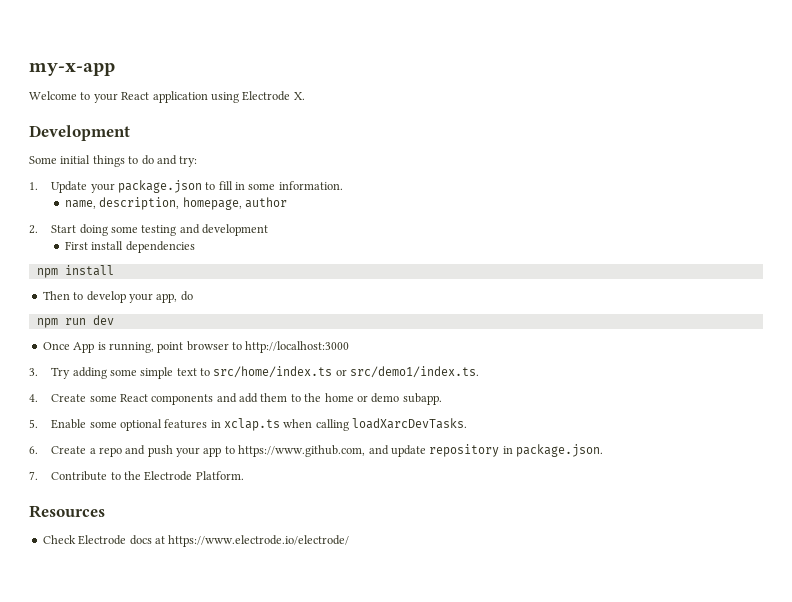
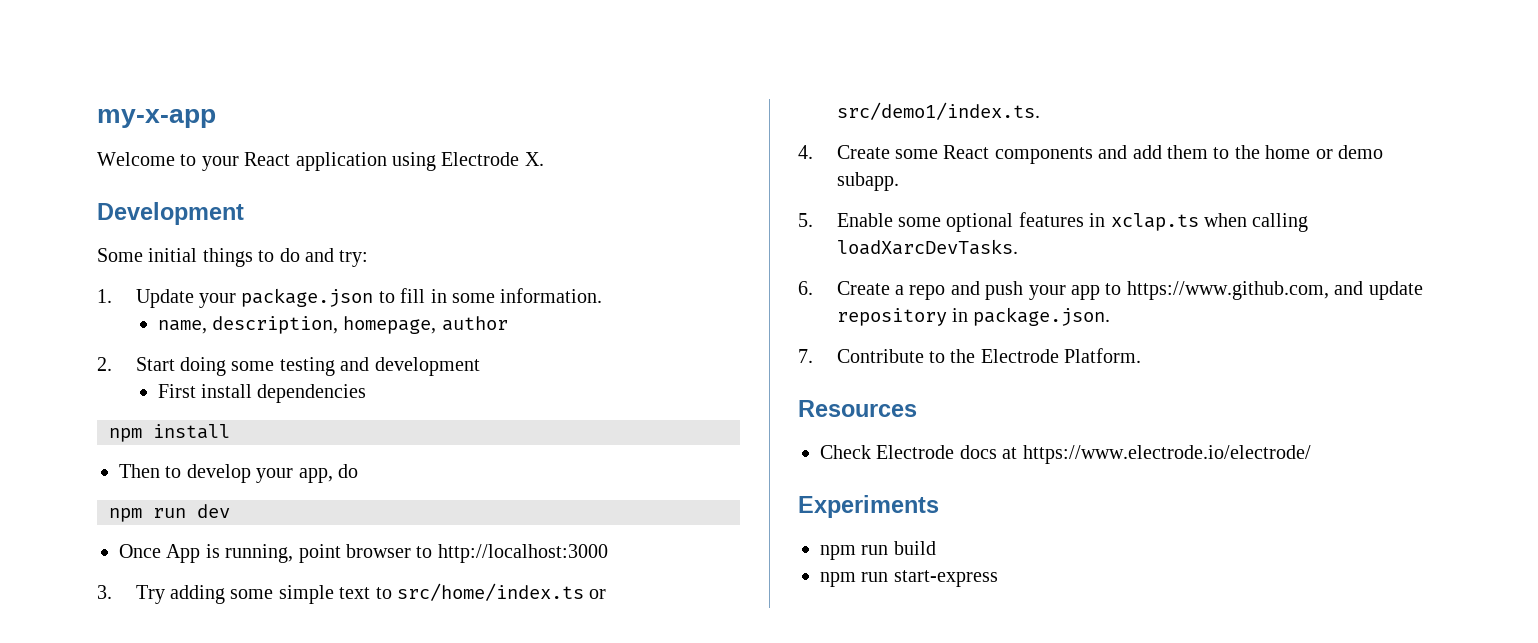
(350, 541) none -> [798,495,939,518] [820,541,936,560] [820,570,998,587] // Experiments // npm run build // npm run start-express

